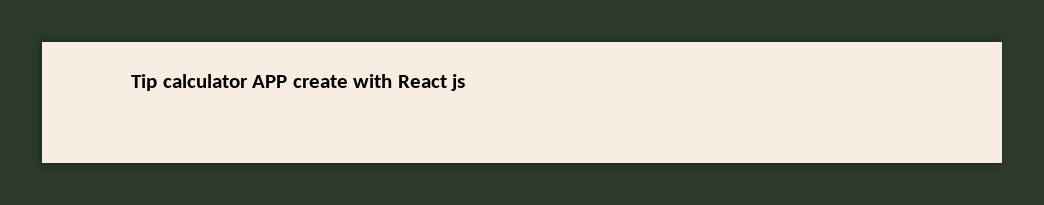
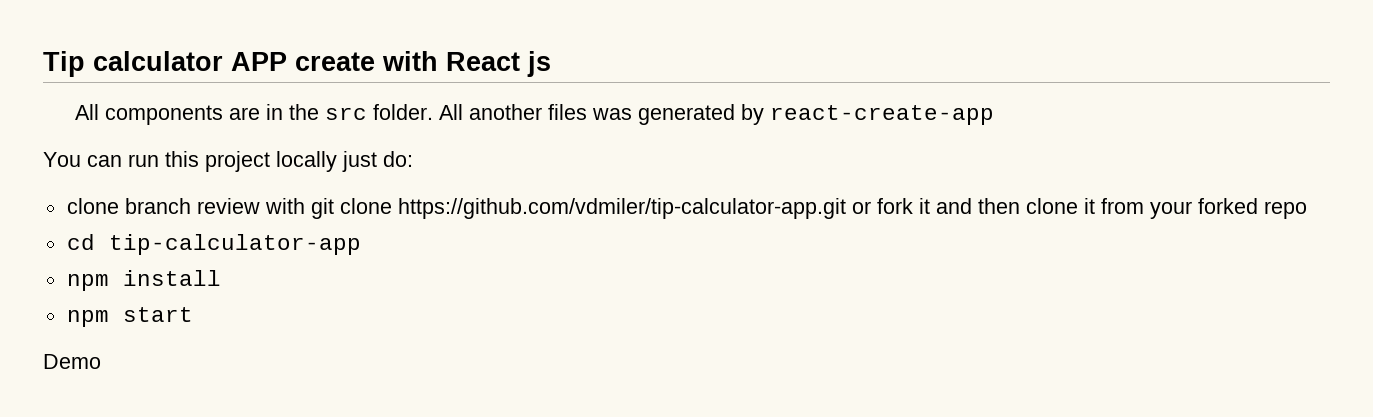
(466, 82) none -> [74,104,994,125] [43,151,413,172] [66,198,1307,219] [66,234,361,255] [66,270,221,291] [66,307,193,327] [43,354,101,369] // All components are in the src folder. All another files was generated by react-create-app // You can run this project locally just do: // clone branch review with git clone https://github.com/vdmiler/tip-calculator-app.git or fork it and then clone it from your forked repo // cd tip-calculator-app // npm install // npm start // Demo

